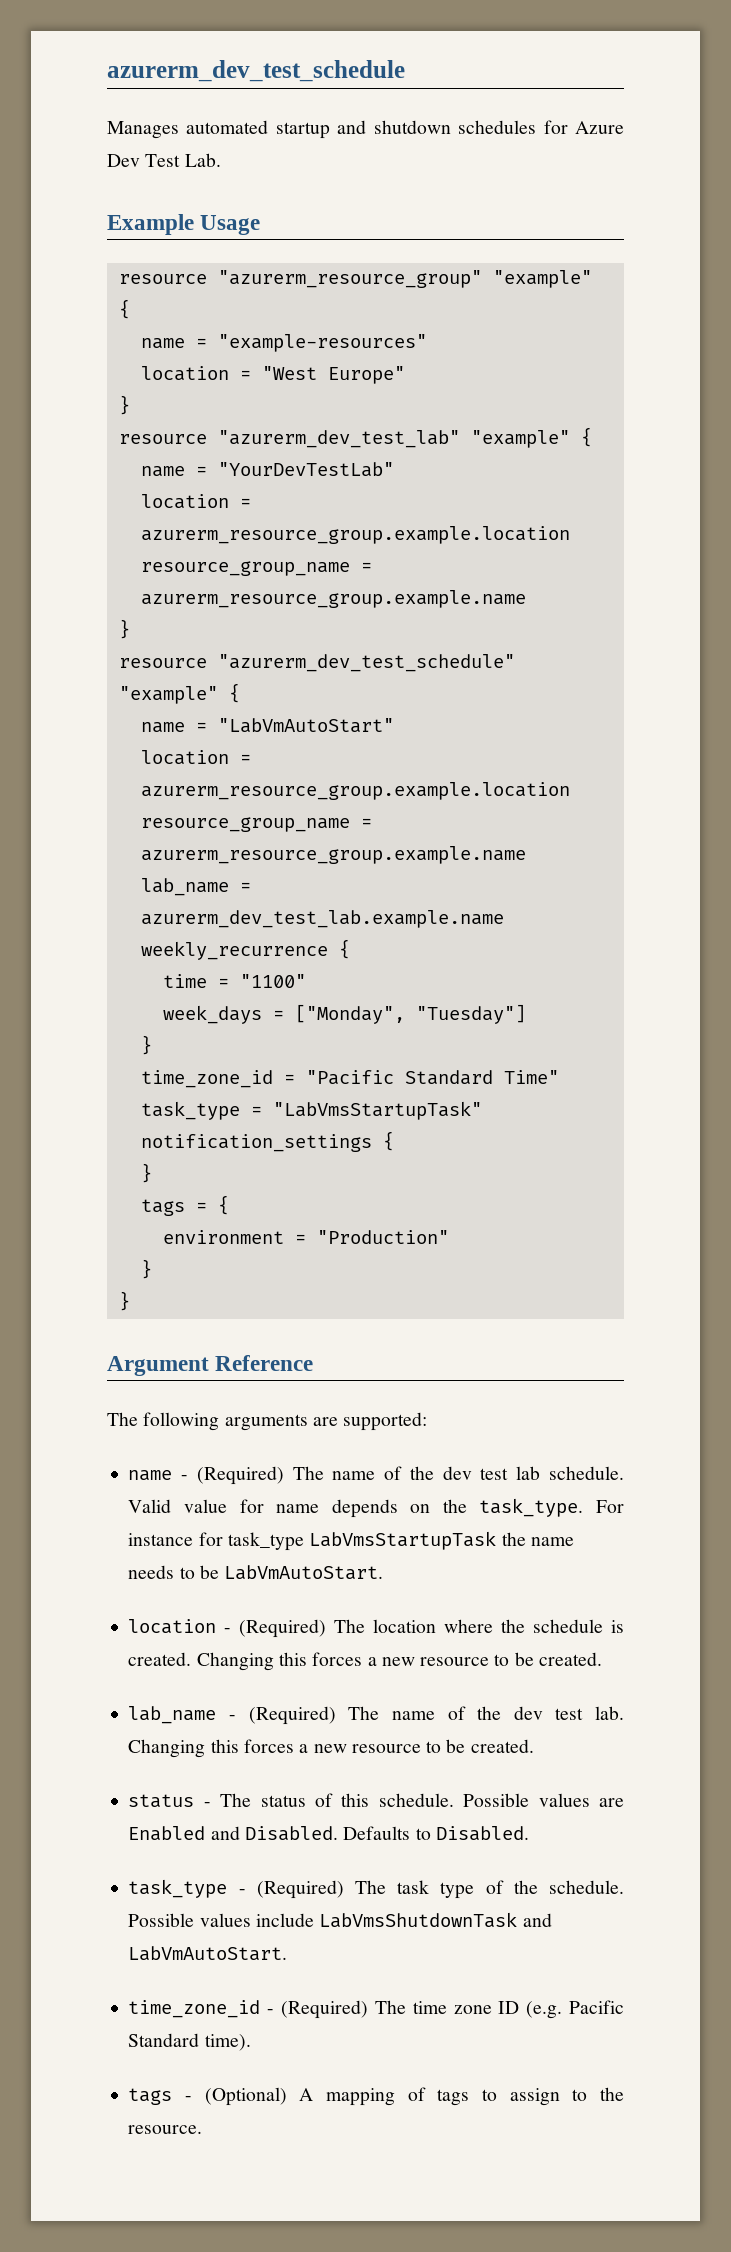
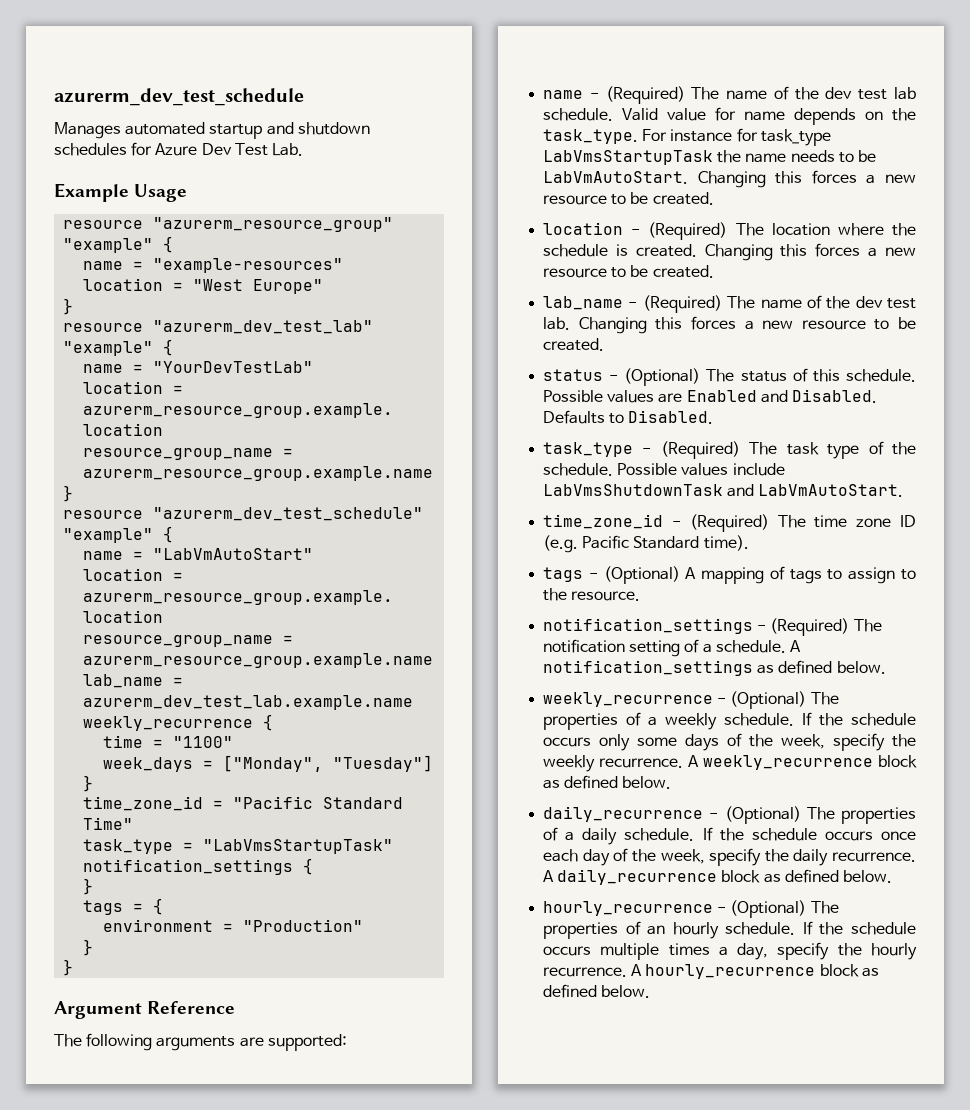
(384, 1572) none -> [697,170,916,188] [543,192,714,205] Changing this forces a new resource to be created.
(211, 1804) none -> [624,368,701,386] (Optional)
(203, 2129) none -> [543,618,882,636] [543,639,801,657] [543,660,886,676] [543,691,839,709] [543,712,916,730] [543,733,916,751] [543,755,917,772] [543,775,672,789] [543,806,916,824] [543,827,916,845] [543,848,916,866] [543,869,892,885] [543,900,839,918] [543,921,916,939] [543,942,917,960] [543,964,879,979] [543,984,651,998] // notification_settings - (Required) The notification setting of a schedule. A notification_settings as defined below. // weekly_recurrence - (Optional) The properties of a weekly schedule. If the schedule occurs only some days of the week, specify the weekly recurrence. A weekly_recurrence block as defined below. // daily_recurrence - (Optional) The properties of a daily schedule. If the schedule occurs once each day of the week, specify the daily recurrence. A daily_recurrence block as defined below. // hourly_recurrence - (Optional) The properties of an hourly schedule. If the schedule occurs multiple times a day, specify the hourly recurrence. A hourly_recurrence block as defined below.

